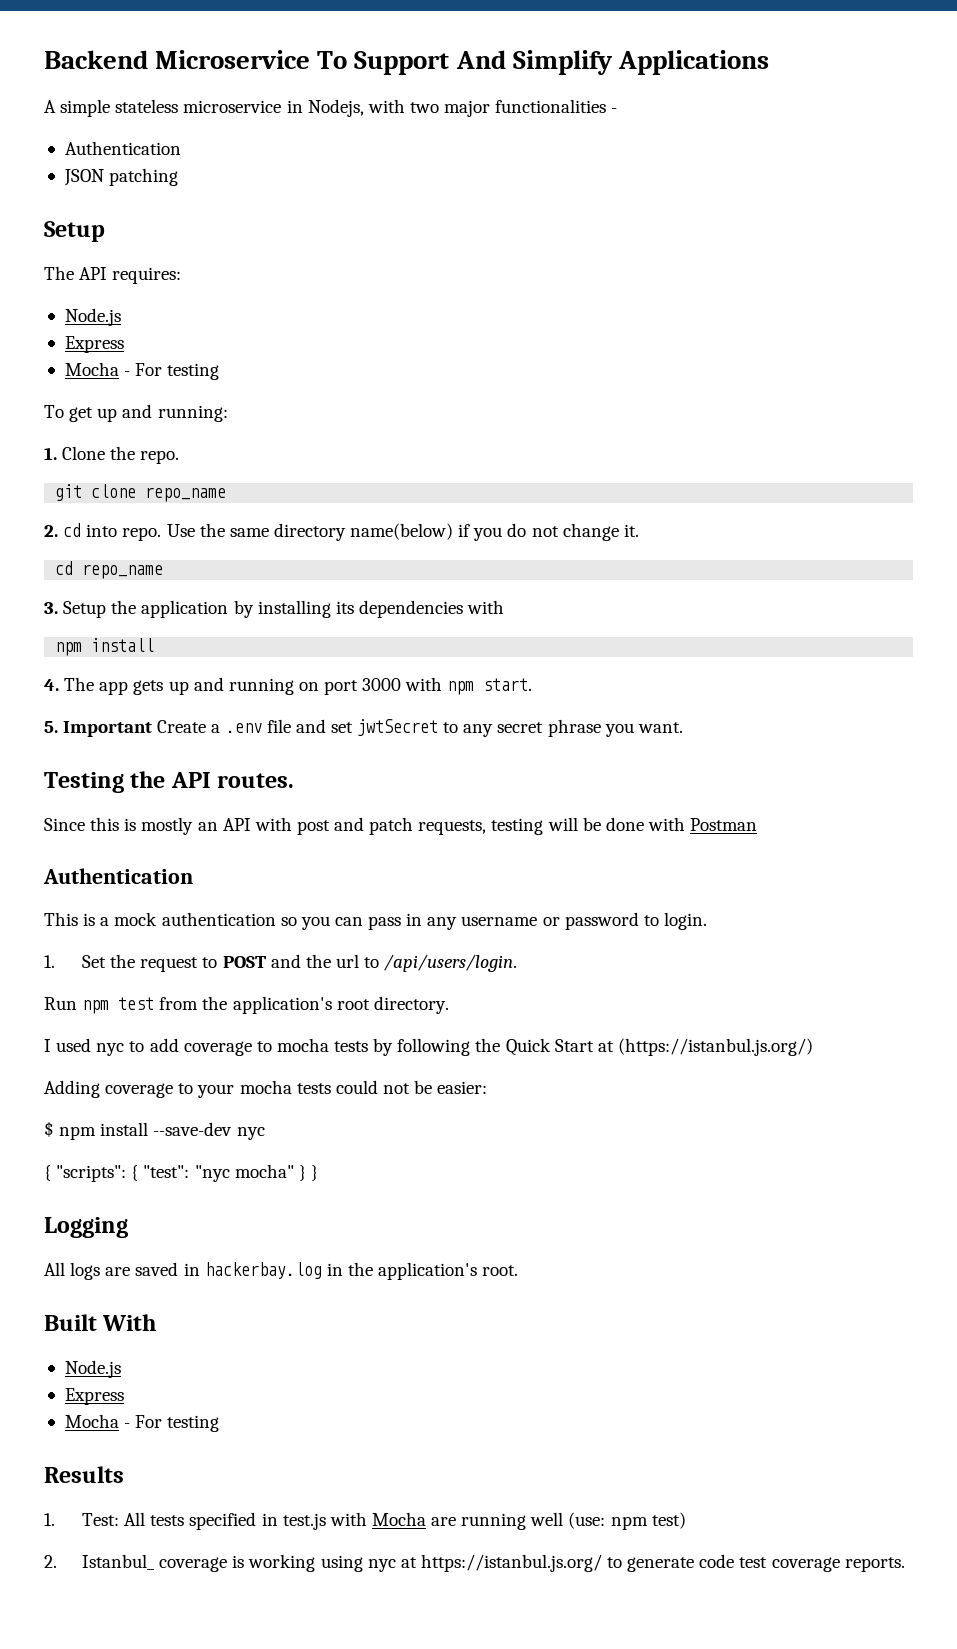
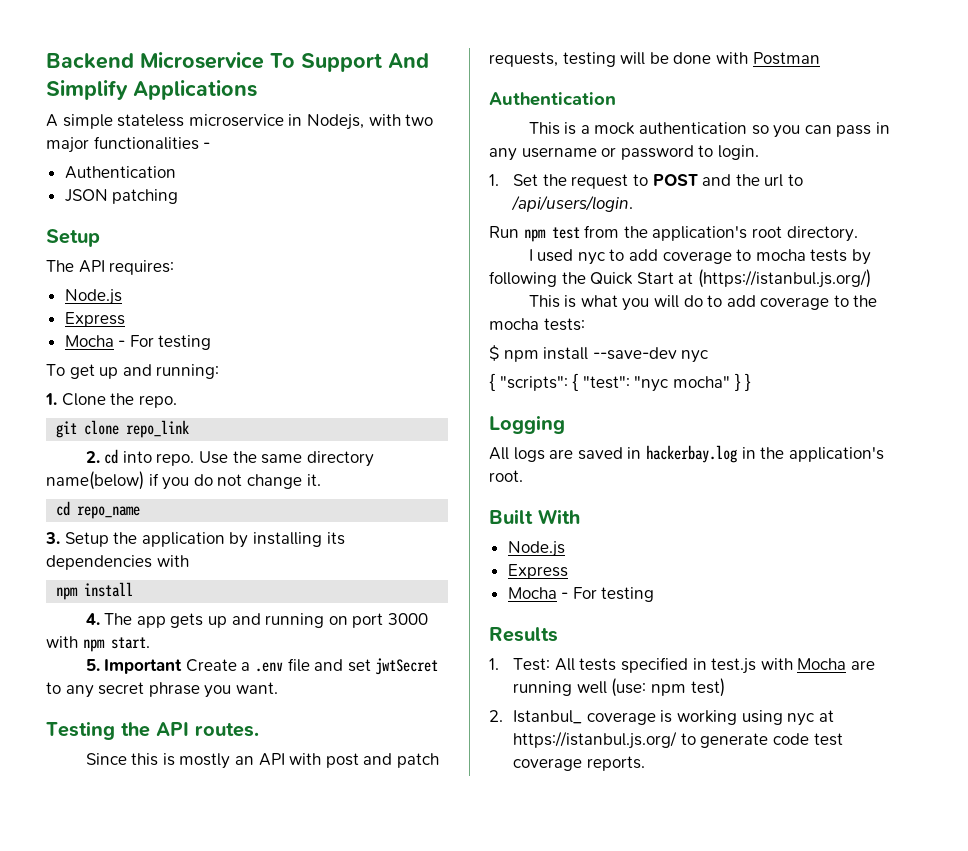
[145,487,227,502] repo_name -> [126,420,190,438] repo_link
[44,1080,488,1098] Adding coverage to your mocha tests could not be easier: -> [528,295,878,311] [489,318,585,331] This is what you will do to add coverage to the mocha tests:

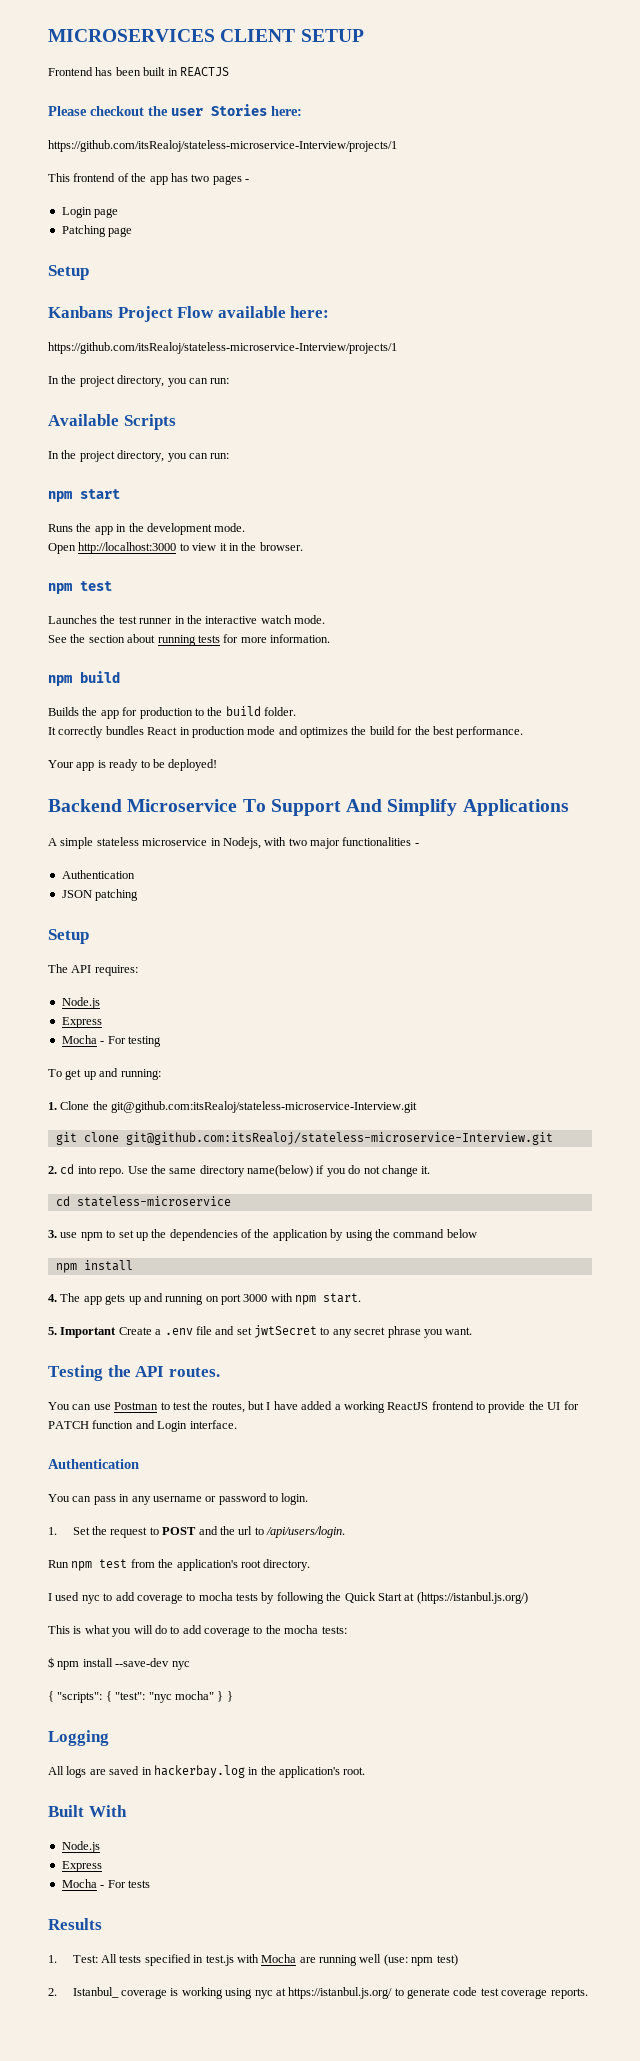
(46, 61) none -> [48,29,364,42] [48,67,229,76] [48,104,302,116] [48,140,397,152] [48,173,249,185] [61,207,119,218] [61,225,133,237] [48,265,89,280] [48,306,330,322] [48,342,397,354] [48,375,230,387] [48,414,176,430] [48,450,230,462] [48,489,120,502] [48,523,246,535] [48,542,303,554] [48,581,112,594] [48,615,325,624] [48,634,330,646] [48,671,120,686] [48,706,296,719] [48,726,524,738] [48,759,218,771] MICROSERVICES CLIENT SETUP // Frontend has been built in REACTJS // Please checkout the user Stories here: // https://github.com/itsRealoj/stateless-microservice-Interview/projects/1 // This frontend of the app has two pages - // Login page // Patching page // Setup // Kanbans Project Flow available here: // https://github.com/itsRealoj/stateless-microservice-Interview/projects/1 // In the project directory, you can run: // Available Scripts // In the project directory, you can run: // npm start // Runs the app in the development mode. // Open http://localhost:3000 to view it in the browser. // npm test // Launches the test runner in the interactive watch mode. // See the section about running tests for more information. // npm build // Builds the app for production to the build folder. // It correctly bundles React in production mode and optimizes the build for the best performance. // Your app is ready to be deployed! //
[138,395,177,408] repo. -> [111,1101,418,1113] git@github.com:itsRealoj/stateless-microservice-Interview.git
[126,420,190,438] repo_link -> [125,1132,553,1145] git@github.com:itsRealoj/stateless-microservice-Interview.git
[77,506,141,519] repo_name -> [76,1196,231,1207] stateless-microservice
[64,532,345,548] [46,555,189,570] Setup the application by installing its dependencies with -> [60,1229,477,1241] use npm to set up the dependencies of the application by using the command below
[85,753,439,769] [489,52,820,67] [489,92,616,106] [528,122,801,138] Since this is mostly an API with post and patch requests, testing will be done with Postman // Authentication // This is a mock authentication so you -> [48,1401,579,1413] [48,1420,237,1432] [48,1459,139,1469] [48,1494,70,1502] You can use Postman to test the routes, but I have added a working ReactJS frontend to provide the UI for PATCH function and Login interface. // Authentication // You
[601,587,655,602] testing -> [127,1880,150,1888] tests

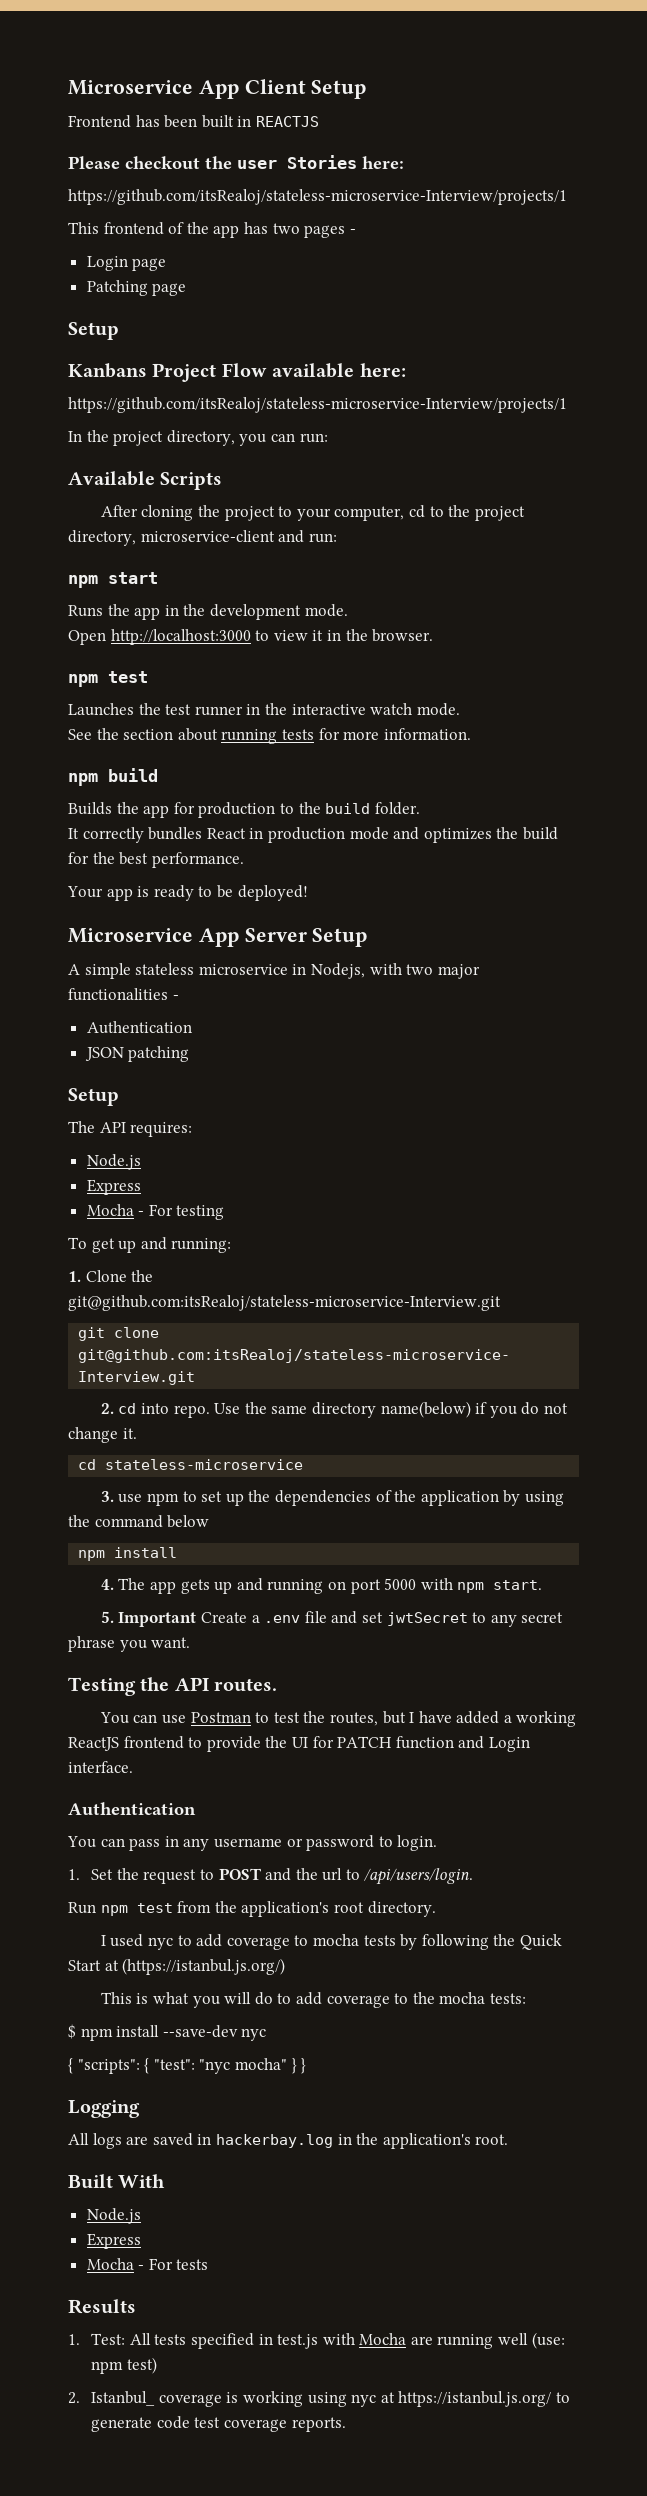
[48,29,364,42] MICROSERVICES CLIENT SETUP -> [68,79,367,99] Microservice App Client Setup
[48,450,208,462] In the project directory, you can -> [100,505,525,521] [68,530,305,546] After cloning the project to your computer, cd to the project directory, microservice-client and
[48,799,569,816] Backend Microservice To Support And Simplify Applications -> [68,928,368,947] Microservice App Server Setup
[243,1294,268,1302] 3000 -> [384,1578,417,1590] 5000

